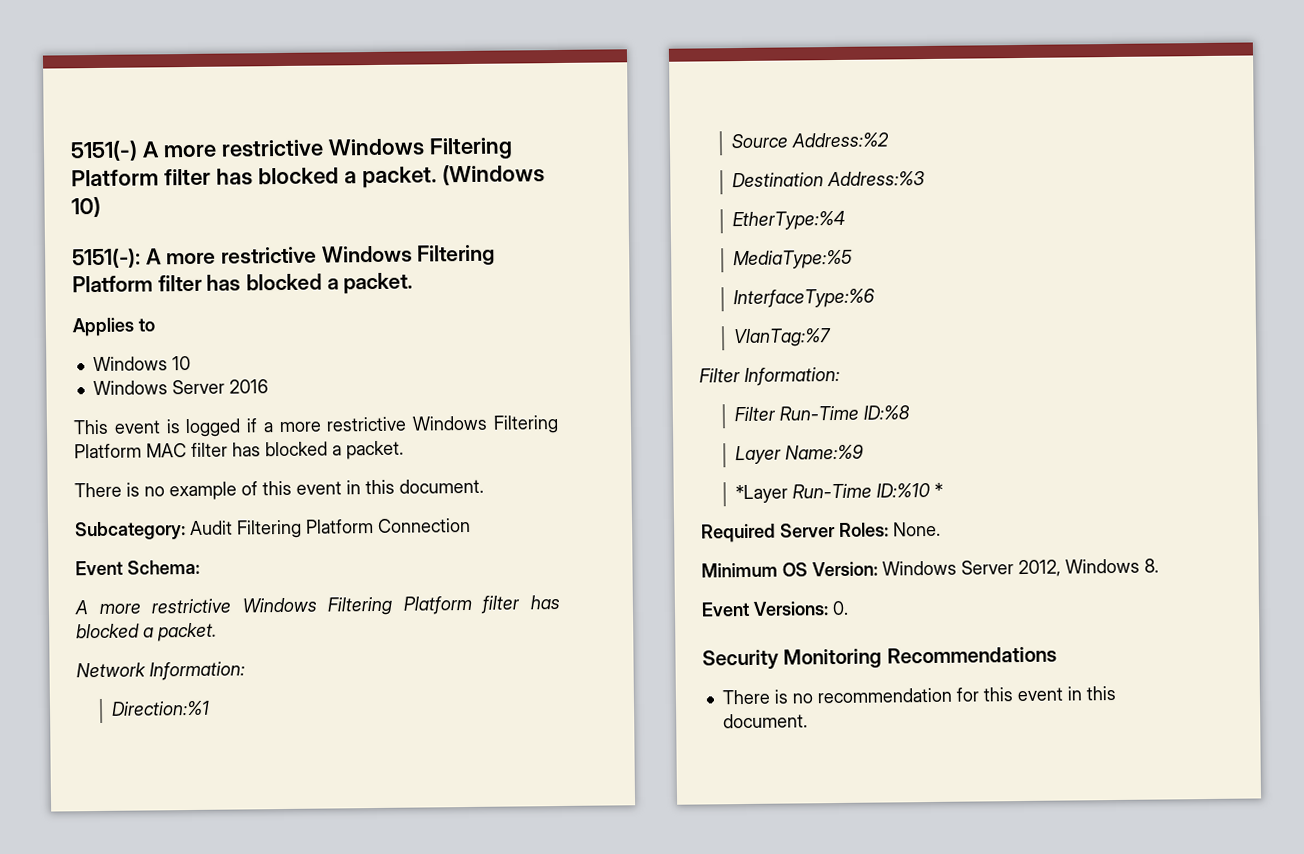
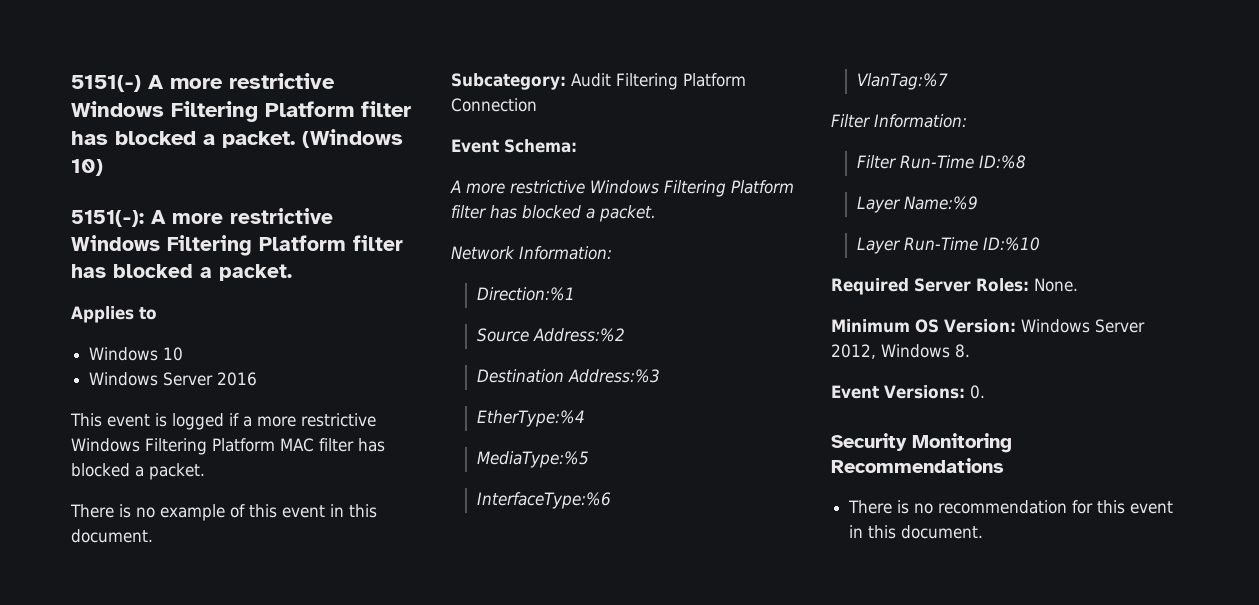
[735,484,789,504] *Layer -> [856,237,901,254] Layer
[934,482,944,497] * -> (1040, 244) none

